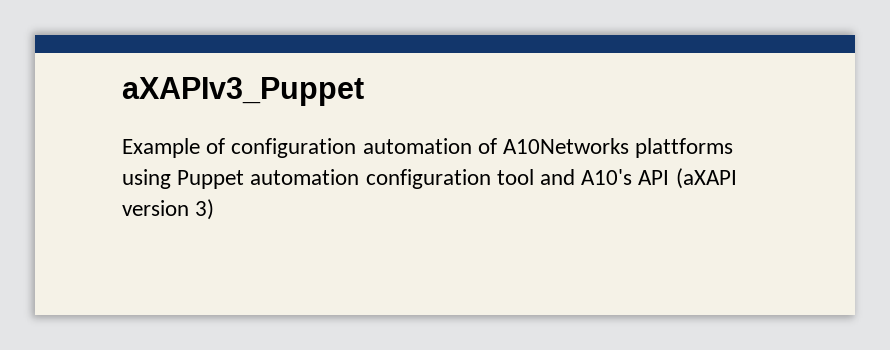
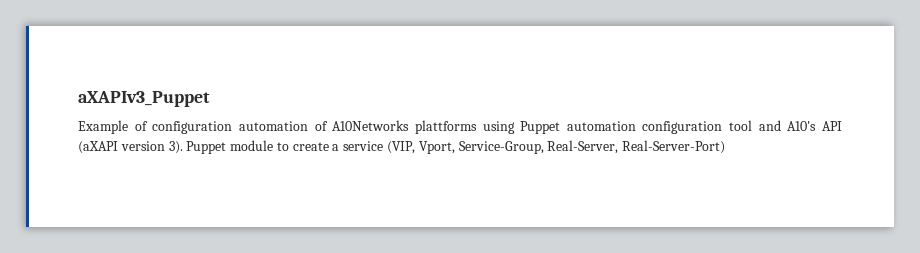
[195,199,215,220] 3) -> [168,140,726,154] 3). Puppet module to create a service (VIP, Vport, Service-Group, Real-Server, Real-Server-Port)

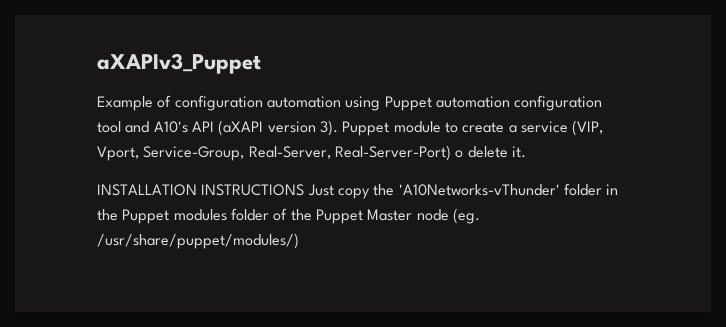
[314,120,477,134] of A10Networks plattforms -> (341, 102) none
(726, 147) none -> [455,146,526,158] [97,183,619,199] [97,208,480,224] [97,233,299,249] o delete it. // INSTALLATION INSTRUCTIONS Just copy the 'A10Networks-vThunder' folder in the Puppet modules folder of the Puppet Master node (eg. /usr/share/puppet/modules/)

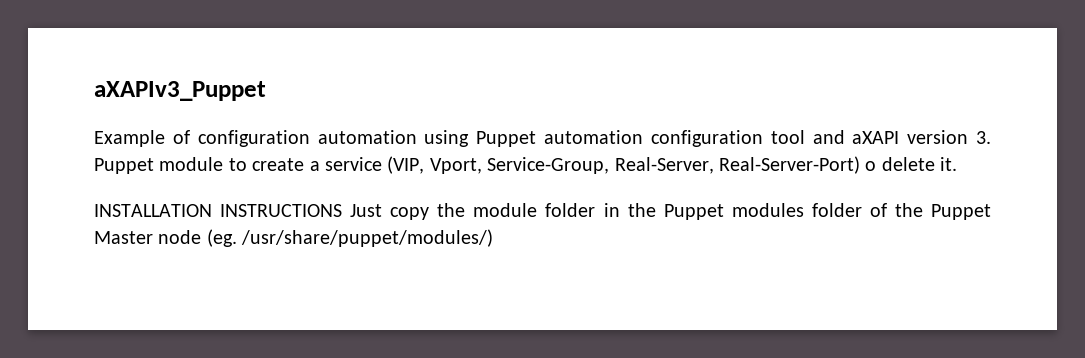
[153,120,338,136] A10's API (aXAPI version 3). -> [852,130,992,144] aXAPI version 3.
[398,184,560,196] 'A10Networks-vThunder' -> [473,203,538,217] module

